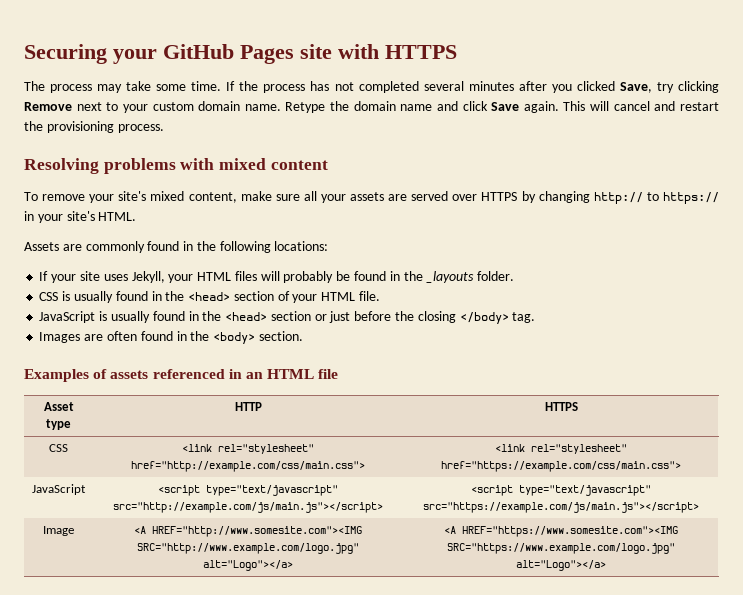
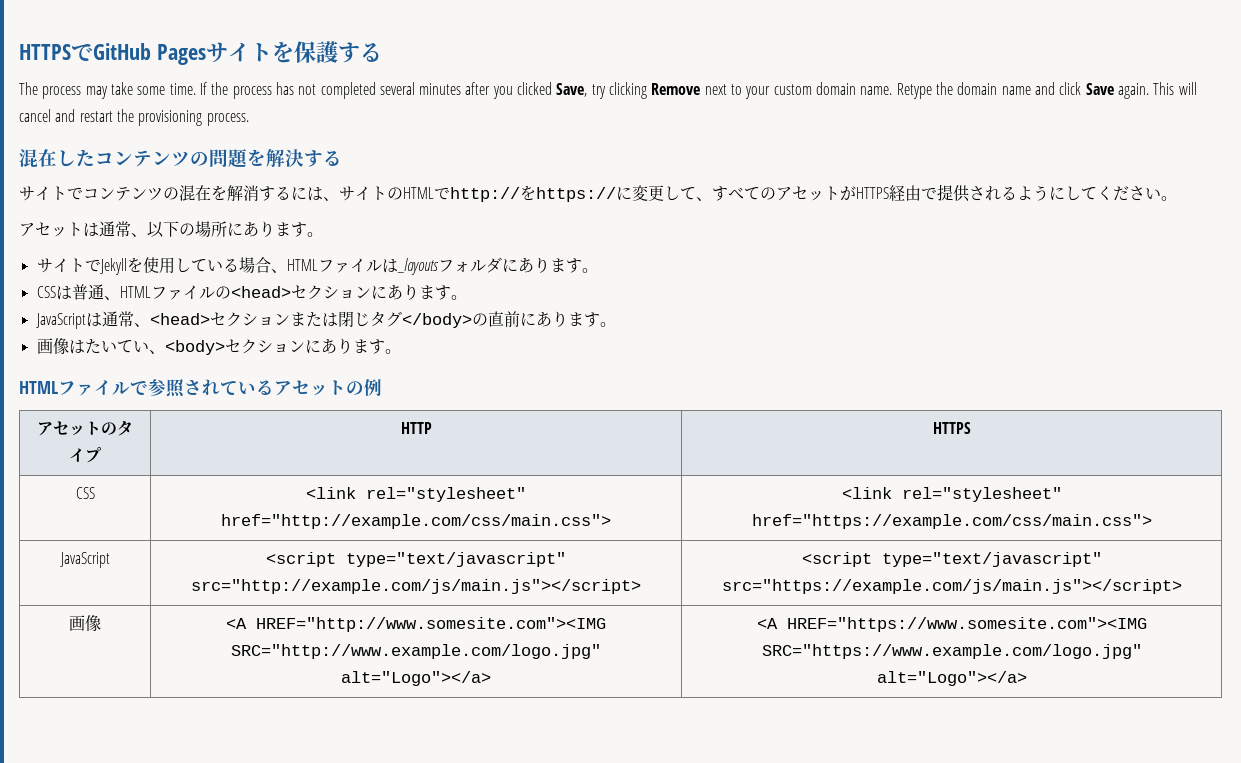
[24,44,457,64] Securing your GitHub Pages site with HTTPS -> [19,41,382,65] HTTPSでGitHub Pagesサイトを保護する
[24,158,328,174] [24,191,719,204] [24,211,137,223] [24,241,329,253] [39,271,515,283] [39,291,380,303] [39,311,536,324] [39,331,303,344] [24,369,339,382] [43,402,74,411] [46,419,71,430] Resolving problems with mixed content // To remove your site's mixed content, make sure all your assets are served over HTTPS by changing http:// to https:// in your site's HTML. // Assets are commonly found in the following locations: // If your site uses Jekyll, your HTML files will probably be found in the _layouts folder. // CSS is usually found in the <head> section of your HTML file. // JavaScript is usually found in the <head> section or just before the closing </body> tag. // Images are often found in the <body> section. // Examples of assets referenced in an HTML file // Asset type -> [19,149,342,168] [19,184,1177,202] [19,221,323,238] [36,257,598,275] [36,284,467,300] [35,311,616,329] [36,338,401,355] [19,379,382,398] [37,420,133,436] [69,447,101,463] 混在したコンテンツの問題を解決する // サイトでコンテンツの混在を解消するには、サイトのHTMLでhttp://をhttps://に変更して、すべてのアセットがHTTPS経由で提供されるようにしてください。 // アセットは通常、以下の場所にあります。 // サイトでJekyllを使用している場合、HTMLファイルは_layoutsフォルダにあります。 // CSSは普通、HTMLファイルの<head>セクションにあります。 // JavaScriptは通常、<head>セクションまたは閉じタグ</body>の直前にあります。 // 画像はたいてい、<body>セクションにあります。 // HTMLファイルで参照されているアセットの例 // アセットのタイプ
[43,526,74,536] Image -> [69,615,101,632] 画像

